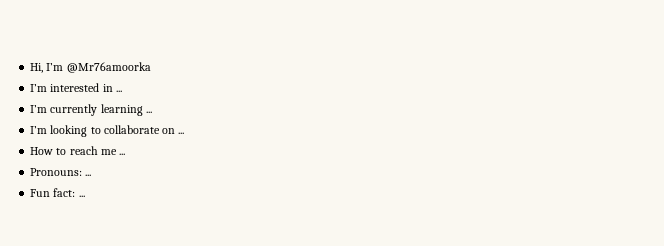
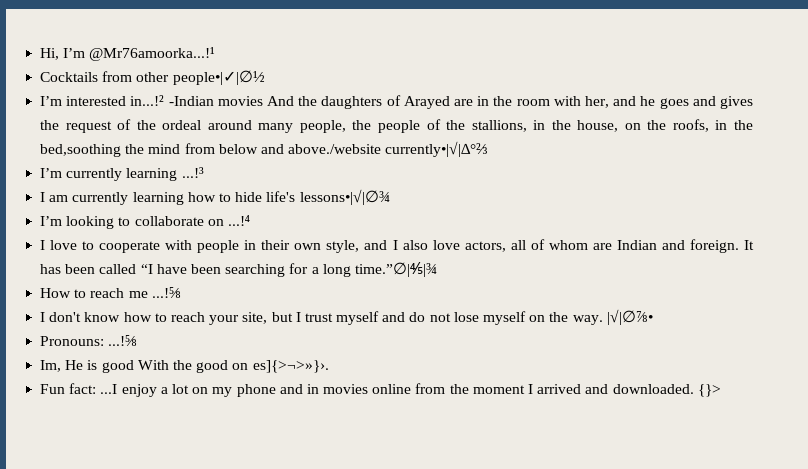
[66,62,151,73] [30,83,122,92] [30,104,152,116] @Mr76amoorka // I’m interested in ... // I’m currently learning ... -> [89,47,216,61] [40,70,265,85] [40,95,753,109] [40,119,754,133] [40,141,489,157] [40,167,204,181] [40,189,391,205] @Mr76amoorka...!¹ // Cocktails from other people•|✓|∅½ // I’m interested in...!² -Indian movies And the daughters of Arayed are in the room with her, and he goes and gives the request of the ordeal around many people, the people of the stallions, in the house, on the roofs, in the bed,soothing the mind from below and above./website currently•|√|∆°⅔ // I’m currently learning ...!³ // I am currently learning how to hide life's lessons•|√|∅¾
[178,132,185,134] [30,146,126,155] [30,168,92,176] [30,188,85,197] ... // How to reach me ... // Pronouns: ... // Fun fact: ... -> [227,215,250,226] [40,239,754,253] [40,262,438,277] [40,287,181,298] [40,309,653,325] [40,335,138,346] [40,360,329,373] [40,383,721,397] ...!⁴ // I love to cooperate with people in their own style, and I also love actors, all of whom are Indian and foreign. It has been called “I have been searching for a long time.”∅|⅘|¾ // How to reach me ...!⅝ // I don't know how to reach your site, but I trust myself and do not lose myself on the way. |√|∅⅞• // Pronouns: ...!⅝ // Im, He is good With the good on es]{>¬>»}›. // Fun fact: ...I enjoy a lot on my phone and in movies online from the moment I arrived and downloaded. {}>

